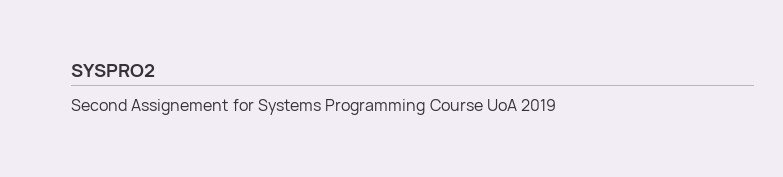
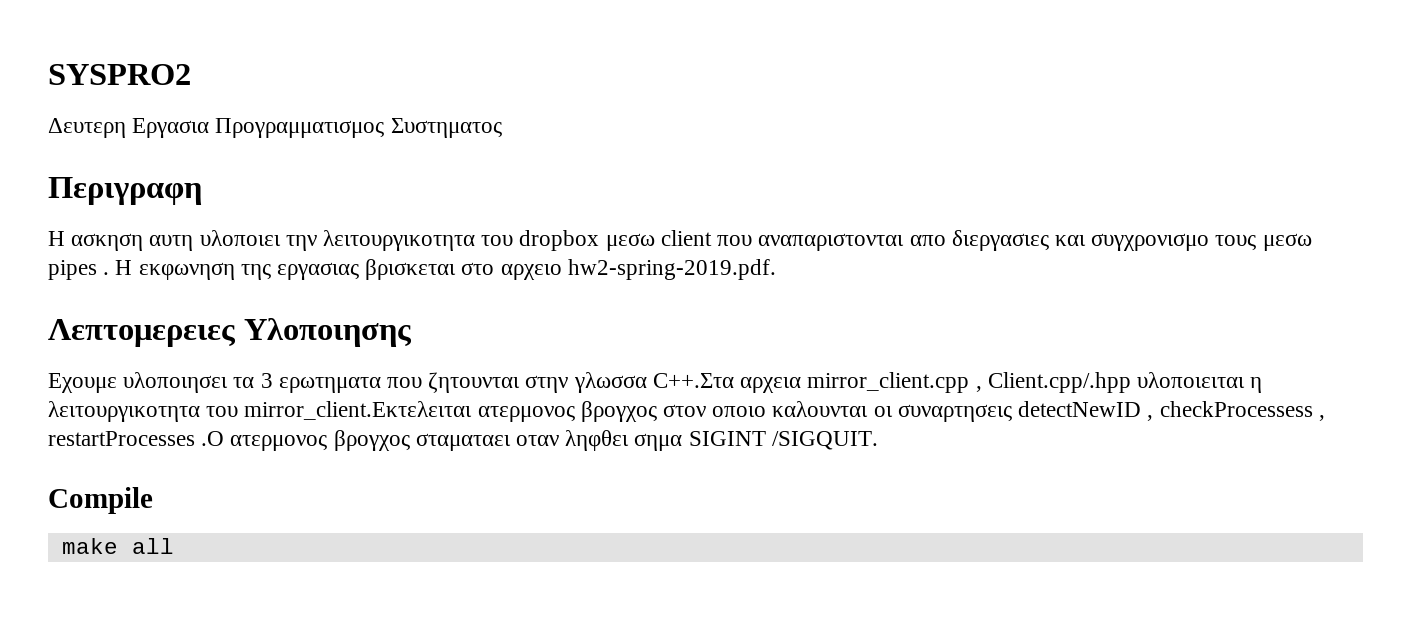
[71,99,557,115] Second Assignement for Systems Programming Course UoA 2019 -> [48,118,502,138] [48,177,202,205] [48,230,1312,251] [48,259,776,280] [48,318,412,347] [48,372,1263,393] [48,401,1325,422] [48,430,878,451] [48,487,153,514] [61,538,174,554] Δευτερη Εργασια Προγραμματισμος Συστηματος // Περιγραφη // Η ασκηση αυτη υλοποιει την λειτουργικοτητα του dropbox μεσω client που αναπαριστονται απο διεργασιες και συγχρονισμο τους μεσω pipes . Η εκφωνηση της εργασιας βρισκεται στο αρχειο hw2-spring-2019.pdf. // Λεπτομερειες Υλοποιησης // Εχουμε υλοποιησει τα 3 ερωτηματα που ζητουνται στην γλωσσα C++.Στα αρχεια mirror_client.cpp , Client.cpp/.hpp υλοποιειται η λειτουργικοτητα του mirror_client.Εκτελειται ατερμονος βρογχος στον οποιο καλουνται οι συναρτησεις detectNewID , checkProcessess , restartProcesses .Ο ατερμονος βρογχος σταματαει οταν ληφθει σημα SIGINT /SIGQUIT. // Compile // make all

